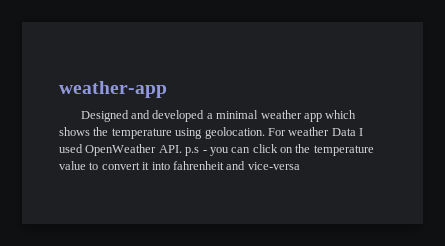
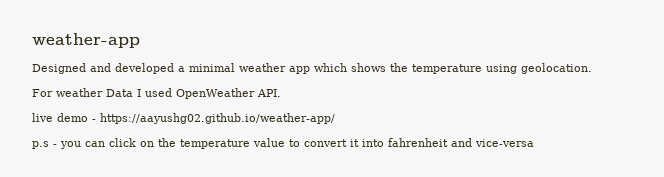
(265, 133) none -> (592, 68) //
(182, 149) none -> [32,113,335,124] // live demo - https://aayushg02.github.io/weather-app/ //

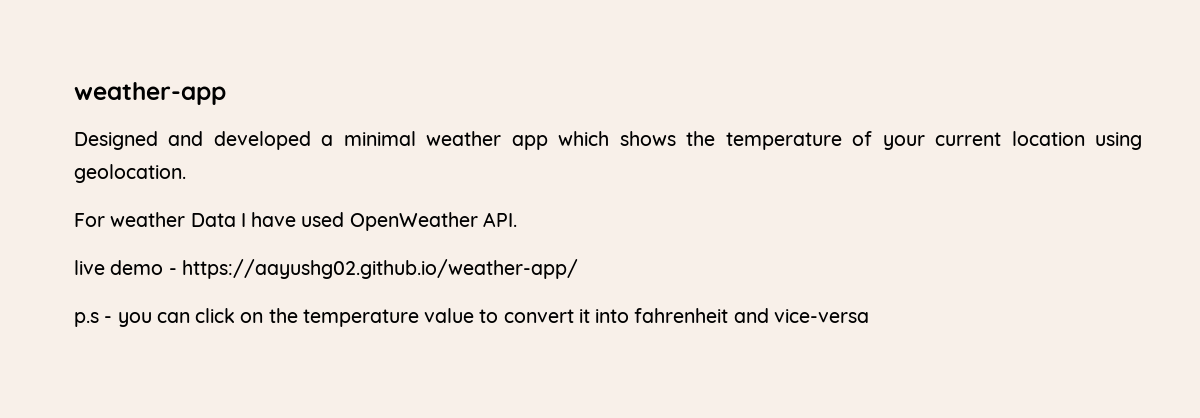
(482, 69) none -> [852,131,1085,150] of your current location
(141, 93) none -> [251,212,297,227] have

